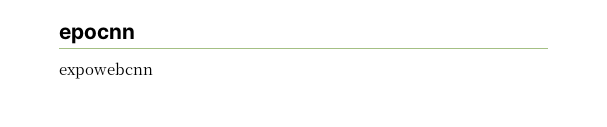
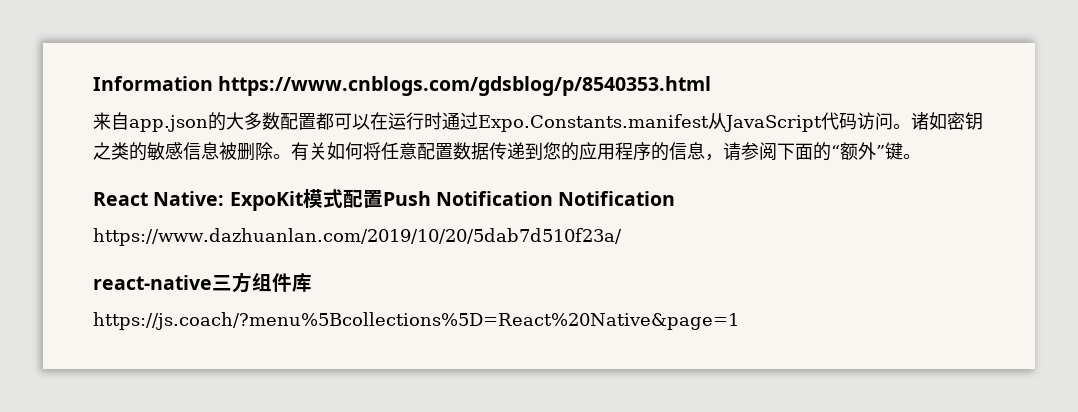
[59,27,135,44] [59,62,153,79] epocnn // expowebcnn -> [93,76,712,96] [93,112,983,132] [93,142,921,161] [93,188,676,211] [93,228,622,246] [93,272,312,293] [93,312,739,330] Information https://www.cnblogs.com/gdsblog/p/8540353.html // 来自app.json的大多数配置都可以在运行时通过Expo.Constants.manifest从JavaScript代码访问。诸如密钥之类的敏感信息被删除。有关如何将任意配置数据传递到您的应用程序的信息，请参阅下面的“额外”键。 // React Native: ExpoKit模式配置Push Notification Notification // https://www.dazhuanlan.com/2019/10/20/5dab7d510f23a/ // react-native三方组件库 // https://js.coach/?menu%5Bcollections%5D=React%20Native&page=1

